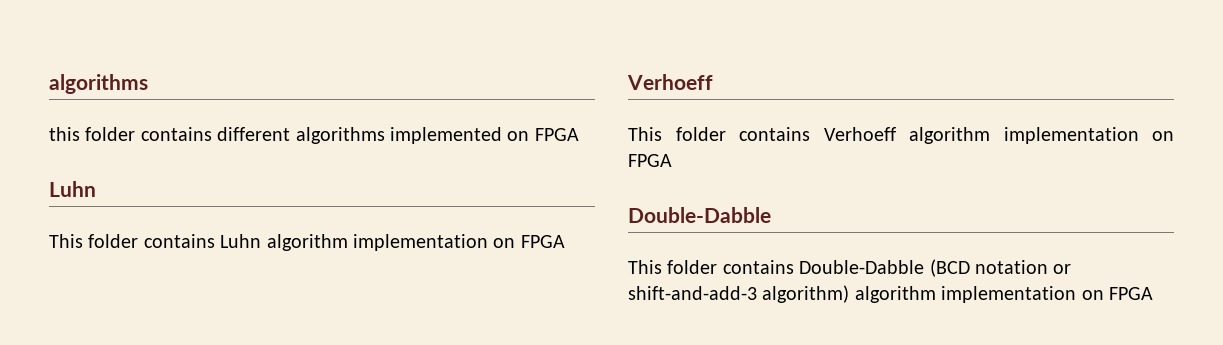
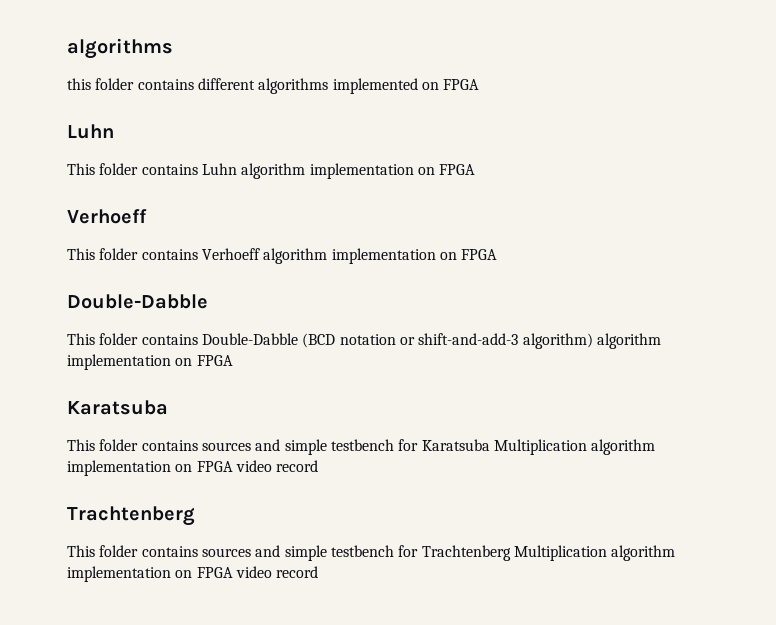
(1153, 293) none -> [67,400,168,415] [67,439,656,455] [67,460,319,476] [67,506,195,526] [67,545,676,561] [67,566,319,582] // Karatsuba // This folder contains sources and simple testbench for Karatsuba Multiplication algorithm implementation on FPGA video record // Trachtenberg // This folder contains sources and simple testbench for Trachtenberg Multiplication algorithm implementation on FPGA video record

